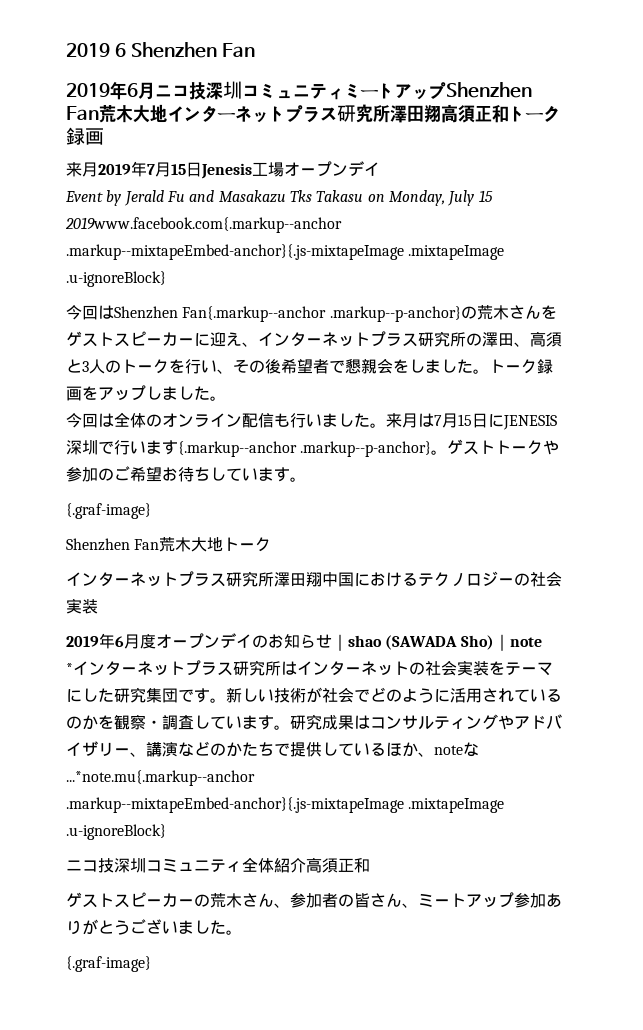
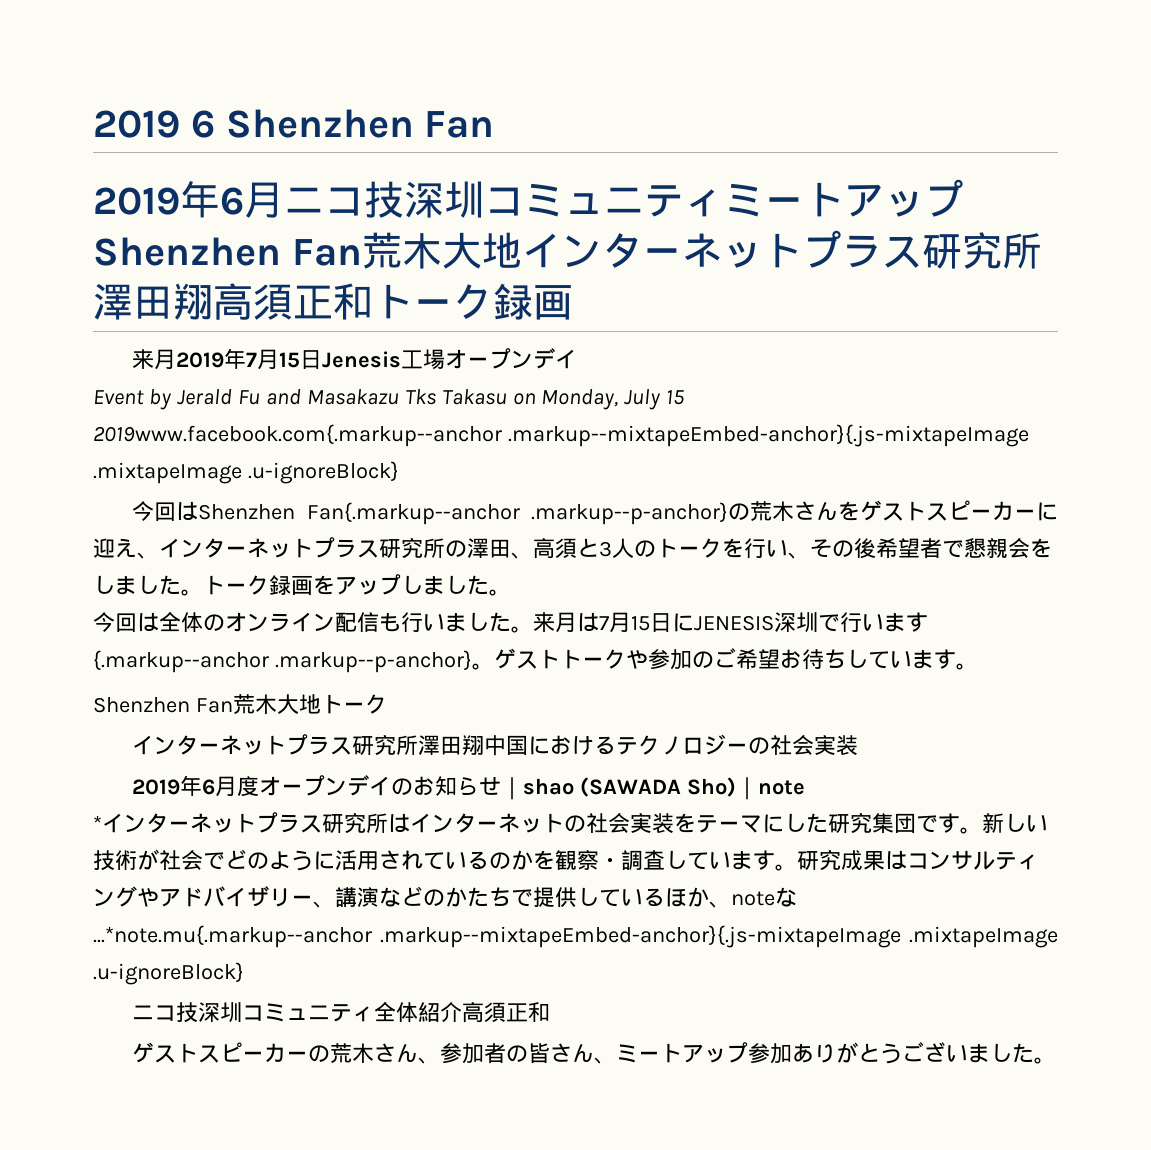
[66,503,151,519] // {.graf-image} -> (978, 666) none
[66,956,151,972] // {.graf-image} -> (1057, 1060) none

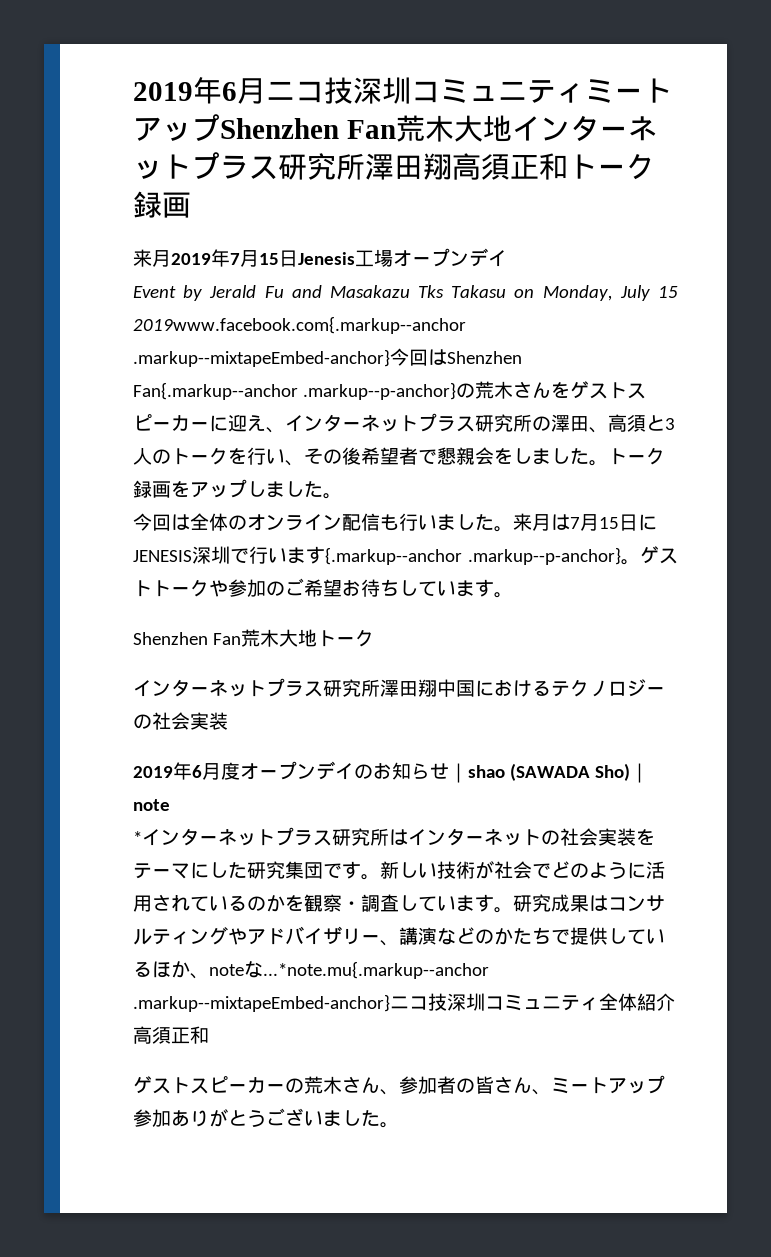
[93,109,495,138] [93,187,180,215] 2019 6 Shenzhen Fan // 2019 -> [133,82,193,101] 2019
[507,424,1029,447] [93,461,399,484] .markup--mixtapeEmbed-anchor}{.js-mixtapeImage .mixtapeImage .u-ignoreBlock} // -> [133,349,390,367] .markup--mixtapeEmbed-anchor}
[379,925,1058,948] [93,962,244,985] .markup--mixtapeEmbed-anchor}{.js-mixtapeImage .mixtapeImage .u-ignoreBlock} // -> [133,994,390,1012] .markup--mixtapeEmbed-anchor}

